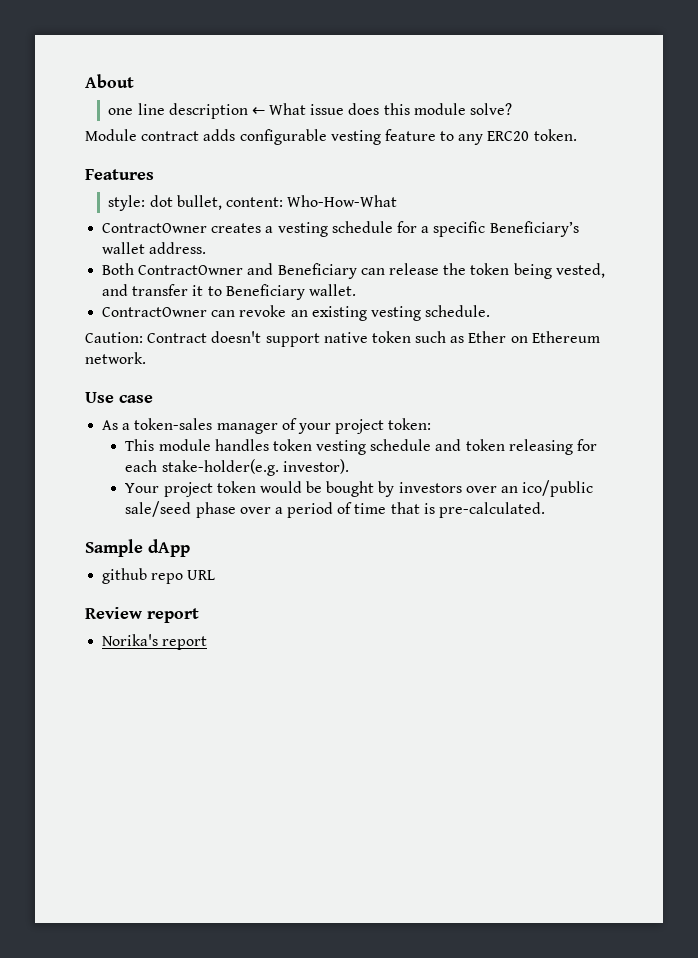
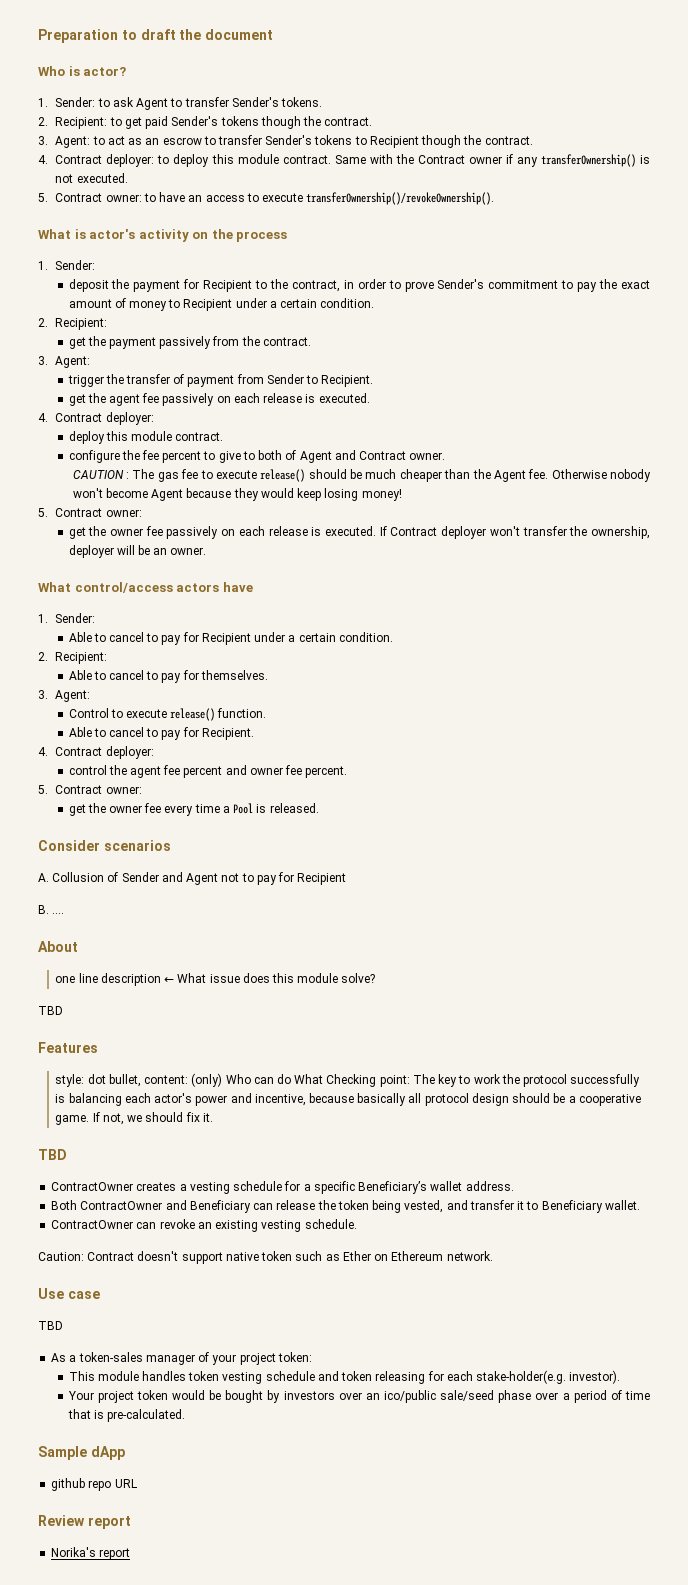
(85, 81) none -> [38,29,274,43] [38,66,127,76] [38,97,323,110] [38,116,373,129] [38,135,533,148] [38,154,651,167] [55,173,128,183] [38,192,495,205] [38,229,288,242] [38,260,96,270] [68,279,650,292] [68,298,375,311] [38,318,108,330] [68,336,311,349] [38,356,91,368] [67,374,374,387] [68,393,370,406] [38,412,154,425] [68,431,224,444] [68,450,446,463] [72,469,651,482] [72,488,402,501] [38,508,142,517] [68,526,650,539] [68,545,207,558] [38,582,253,593] [38,613,96,623] [68,632,393,645] [38,652,108,664] [68,670,268,683] [38,690,91,702] [68,708,267,721] [68,727,254,740] [38,746,154,759] [68,765,348,778] [38,785,142,794] [68,803,319,816] [38,840,171,851] [38,872,347,885] [38,905,65,914] Preparation to draft the document // Who is actor? // 1. Sender: to ask Agent to transfer Sender's tokens. // 2. Recipient: to get paid Sender's tokens though the contract. // 3. Agent: to act as an escrow to transfer Sender's tokens to Recipient though the contract. // 4. Contract deployer: to deploy this module contract. Same with the Contract owner if any transferOwnership() is not executed. // 5. Contract owner: to have an access to execute transferOwnership()/revokeOwnership(). // What is actor's activity on the process // 1. Sender: // deposit the payment for Recipient to the contract, in order to prove Sender's commitment to pay the exact amount of money to Recipient under a certain condition. // 2. Recipient: // get the payment passively from the contract. // 3. Agent: // trigger the transfer of payment from Sender to Recipient. // get the agent fee passively on each release is executed. // 4. Contract deployer: // deploy this module contract. // configure the fee percent to give to both of Agent and Contract owner. // CAUTION : The gas fee to execute release() should be much cheaper than the Agent fee. Otherwise nobody won't become Agent because they would keep losing money! // 5. Contract owner: // get the owner fee passively on each release is executed. If Contract deployer won't transfer the ownership, deployer will be an owner. // What control/access actors have // 1. Sender: // Able to cancel to pay for Recipient under a certain condition. // 2. Recipient: // Able to cancel to pay for themselves. // 3. Agent: // Control to execute release() function. // Able to cancel to pay for Recipient. // 4. Contract deployer: // control the agent fee percent and owner fee percent. // 5. Contract owner: // get the owner fee every time a Pool is released. // Consider scenarios // A. Collusion of Sender and Agent not to pay for Recipient // B. .... //
[85,129,577,145] Module contract adds configurable vesting feature to any ERC20 token. -> [38,1006,63,1015] TBD
[287,195,398,207] Who-How-What -> [191,1073,641,1087] [55,1093,641,1106] [55,1112,213,1125] [38,1149,67,1160] (only) Who can do What Checking point: The key to work the protocol successfully is balancing each actor's power and incentive, because basically all protocol design should be a cooperative game. If not, we should fix it. // TBD
(153, 399) none -> [38,1321,63,1330] // TBD

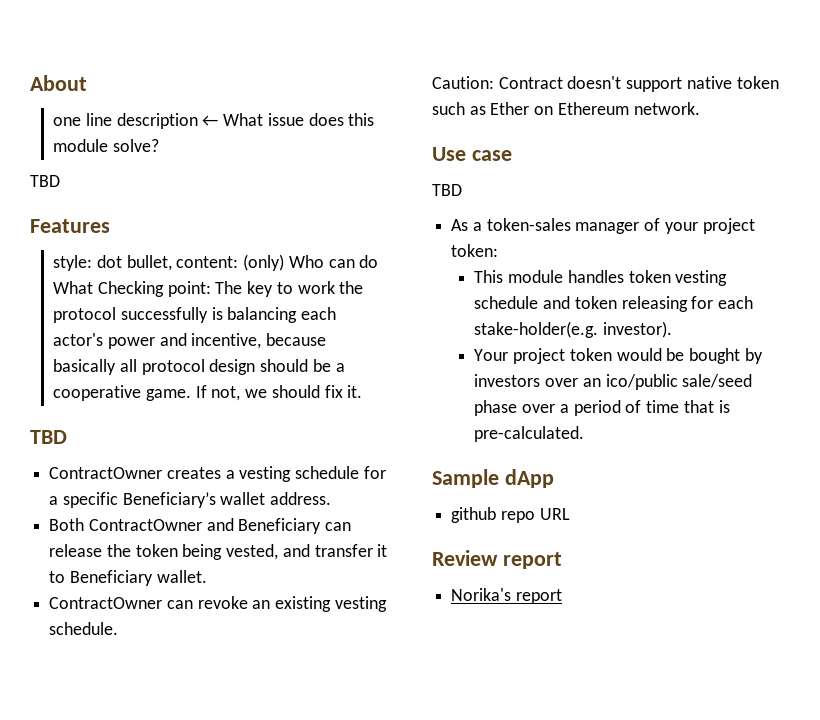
[38,29,274,43] [38,66,127,76] [38,97,323,110] [38,116,373,129] [38,135,533,148] [38,154,651,167] [55,173,128,183] [38,192,495,205] [38,229,288,242] [38,260,96,270] [68,279,650,292] [68,298,375,311] [38,318,108,330] [68,336,311,349] [38,356,91,368] [67,374,374,387] [68,393,370,406] [38,412,154,425] [68,431,224,444] [68,450,446,463] [72,469,651,482] [72,488,402,501] [38,508,142,517] [68,526,650,539] [68,545,207,558] [38,582,253,593] [38,613,96,623] [68,632,393,645] [38,652,108,664] [68,670,268,683] [38,690,91,702] [68,708,267,721] [68,727,254,740] [38,746,154,759] [68,765,348,778] [38,785,142,794] [68,803,319,816] [38,840,171,851] [38,872,347,885] [38,905,65,914] Preparation to draft the document // Who is actor? // 1. Sender: to ask Agent to transfer Sender's tokens. // 2. Recipient: to get paid Sender's tokens though the contract. // 3. Agent: to act as an escrow to transfer Sender's tokens to Recipient though the contract. // 4. Contract deployer: to deploy this module contract. Same with the Contract owner if any transferOwnership() is not executed. // 5. Contract owner: to have an access to execute transferOwnership()/revokeOwnership(). // What is actor's activity on the process // 1. Sender: // deposit the payment for Recipient to the contract, in order to prove Sender's commitment to pay the exact amount of money to Recipient under a certain condition. // 2. Recipient: // get the payment passively from the contract. // 3. Agent: // trigger the transfer of payment from Sender to Recipient. // get the agent fee passively on each release is executed. // 4. Contract deployer: // deploy this module contract. // configure the fee percent to give to both of Agent and Contract owner. // CAUTION : The gas fee to execute release() should be much cheaper than the Agent fee. Otherwise nobody won't become Agent because they would keep losing money! // 5. Contract owner: // get the owner fee passively on each release is executed. If Contract deployer won't transfer the ownership, deployer will be an owner. // What control/access actors have // 1. Sender: // Able to cancel to pay for Recipient under a certain condition. // 2. Recipient: // Able to cancel to pay for themselves. // 3. Agent: // Control to execute release() function. // Able to cancel to pay for Recipient. // 4. Contract deployer: // control the agent fee percent and owner fee percent. // 5. Contract owner: // get the owner fee every time a Pool is released. // Consider scenarios // A. Collusion of Sender and Agent not to pay for Recipient // B. .... // -> (30, 83) none

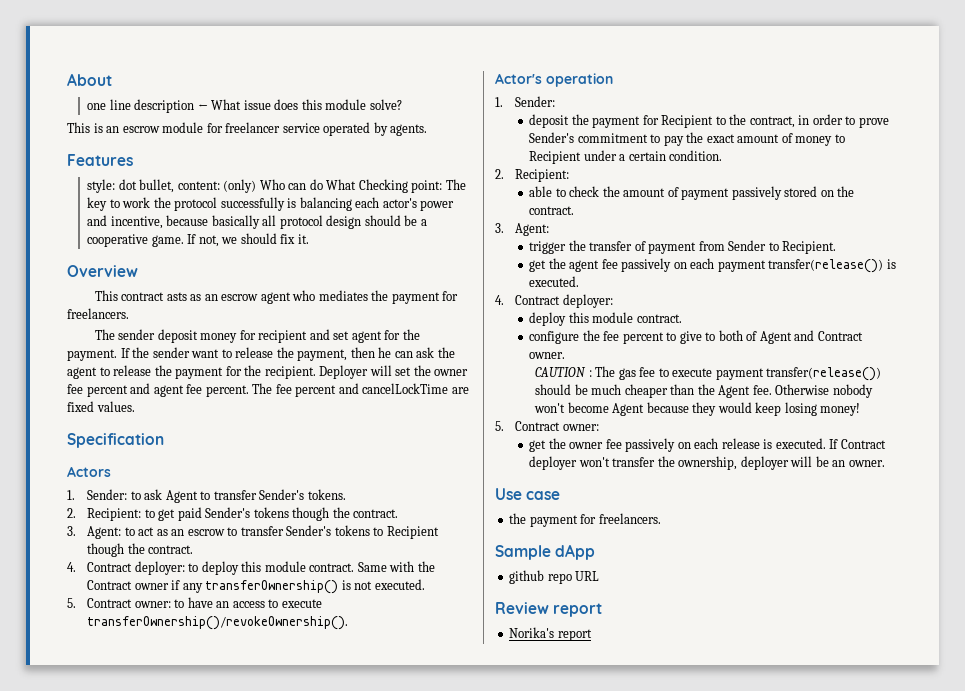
[30,175,60,187] TBD -> [67,122,428,136] This is an escrow module for freelancer service operated by agents.
[30,430,67,444] [49,466,386,482] [49,492,332,508] [49,518,352,534] [49,544,388,560] [49,570,207,586] [49,596,387,612] [49,622,119,635] [432,76,779,92] [432,102,700,115] [432,147,512,161] [432,184,462,196] [451,218,755,234] [451,244,499,257] [474,270,728,286] [474,296,754,312] [474,321,673,338] [474,348,763,364] [474,374,753,390] [474,400,730,416] [474,426,585,442] TBD // ContractOwner creates a vesting schedule for a specific Beneficiary’s wallet address. // Both ContractOwner and Beneficiary can release the token being vested, and transfer it to Beneficiary wallet. // ContractOwner can revoke an existing vesting schedule. // Caution: Contract doesn't support native token such as Ether on Ethereum network. // Use case // TBD // As a token-sales manager of your project token: // This module handles token vesting schedule and token releasing for each stake-holder(e.g. investor). // Your project token would be bought by investors over an ico/public sale/seed phase over a period of time that is pre-calculated. -> [67,265,138,277] [94,290,459,304] [67,308,129,319] [94,329,420,343] [67,347,455,361] [67,365,469,379] [67,383,469,397] [67,401,135,412] [67,433,164,448] [67,466,111,477] [67,489,346,503] [67,507,399,521] [67,525,439,539] [87,543,194,557] [67,561,435,575] [87,579,425,594] [67,597,322,608] [87,616,349,630] [495,73,613,87] [495,96,556,107] [529,114,889,128] [529,132,845,146] [529,150,723,164] [495,169,570,182] [529,186,855,200] [529,206,575,215] [495,223,550,236] [529,240,837,254] [529,258,896,273] [529,276,580,287] [495,294,613,308] [529,312,682,326] [529,330,863,344] [529,352,566,359] [535,366,882,381] [535,384,873,398] [534,402,861,416] [495,421,599,431] [529,438,886,452] [529,456,885,470] [495,488,561,500] [509,513,661,527] Overview // This contract asts as an escrow agent who mediates the payment for freelancers. // The sender deposit money for recipient and set agent for the payment. If the sender want to release the payment, then he can ask the agent to release the payment for the recipient. Deployer will set the owner fee percent and agent fee percent. The fee percent and cancelLockTime are fixed values. // Specification // Actors // 1. Sender: to ask Agent to transfer Sender's tokens. // 2. Recipient: to get paid Sender's tokens though the contract. // 3. Agent: to act as an escrow to transfer Sender's tokens to Recipient though the contract. // 4. Contract deployer: to deploy this module contract. Same with the Contract owner if any transferOwnership() is not executed. // 5. Contract owner: to have an access to execute transferOwnership()/revokeOwnership(). // Actor's operation // 1. Sender: // deposit the payment for Recipient to the contract, in order to prove Sender's commitment to pay the exact amount of money to Recipient under a certain condition. // 2. Recipient: // able to check the amount of payment passively stored on the contract. // 3. Agent: // trigger the transfer of payment from Sender to Recipient. // get the agent fee passively on each payment transfer(release()) is executed. // 4. Contract deployer: // deploy this module contract. // configure the fee percent to give to both of Agent and Contract owner. // CAUTION : The gas fee to execute payment transfer(release()) should be much cheaper than the Agent fee. Otherwise nobody won't become Agent because they would keep losing money! // 5. Contract owner: // get the owner fee passively on each release is executed. If Contract deployer won't transfer the ownership, deployer will be an owner. // Use case // the payment for freelancers.

